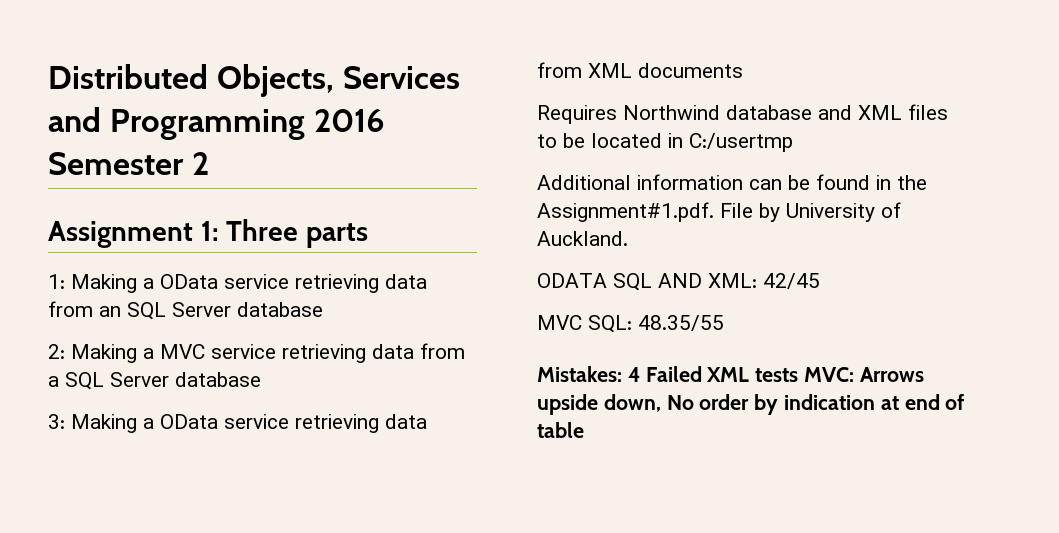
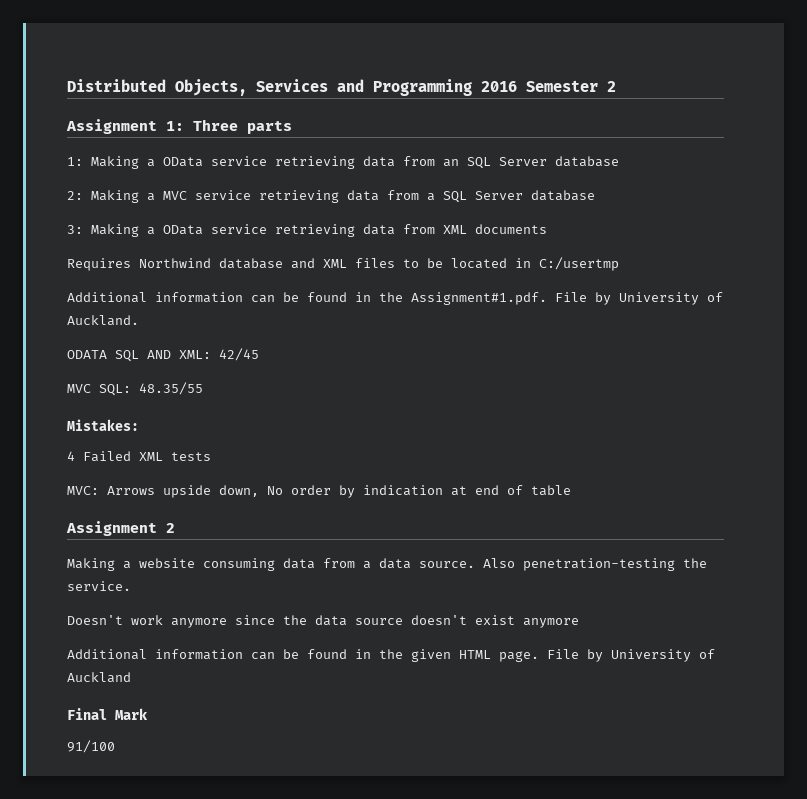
(622, 374) none -> (139, 425) //
(799, 375) none -> (211, 456) //
(584, 430) none -> [66,521,175,536] [67,558,707,571] [67,581,131,591] [67,615,579,628] [67,649,715,662] [67,672,131,683] [67,708,148,720] [67,740,115,753] // Assignment 2 // Making a website consuming data from a data source. Also penetration-testing the service. // Doesn't work anymore since the data source doesn't exist anymore // Additional information can be found in the given HTML page. File by University of Auckland // Final Mark // 91/100

